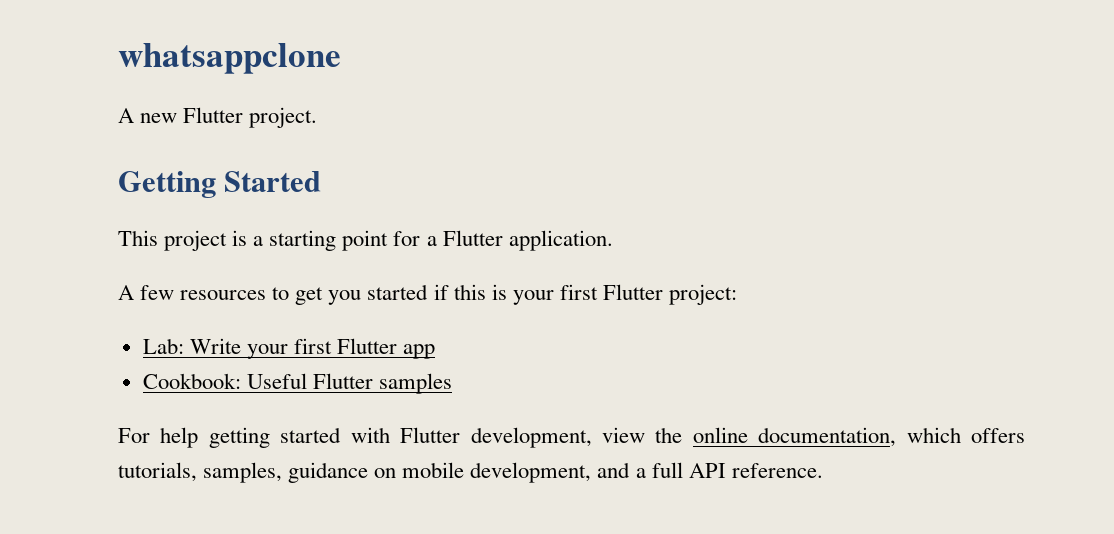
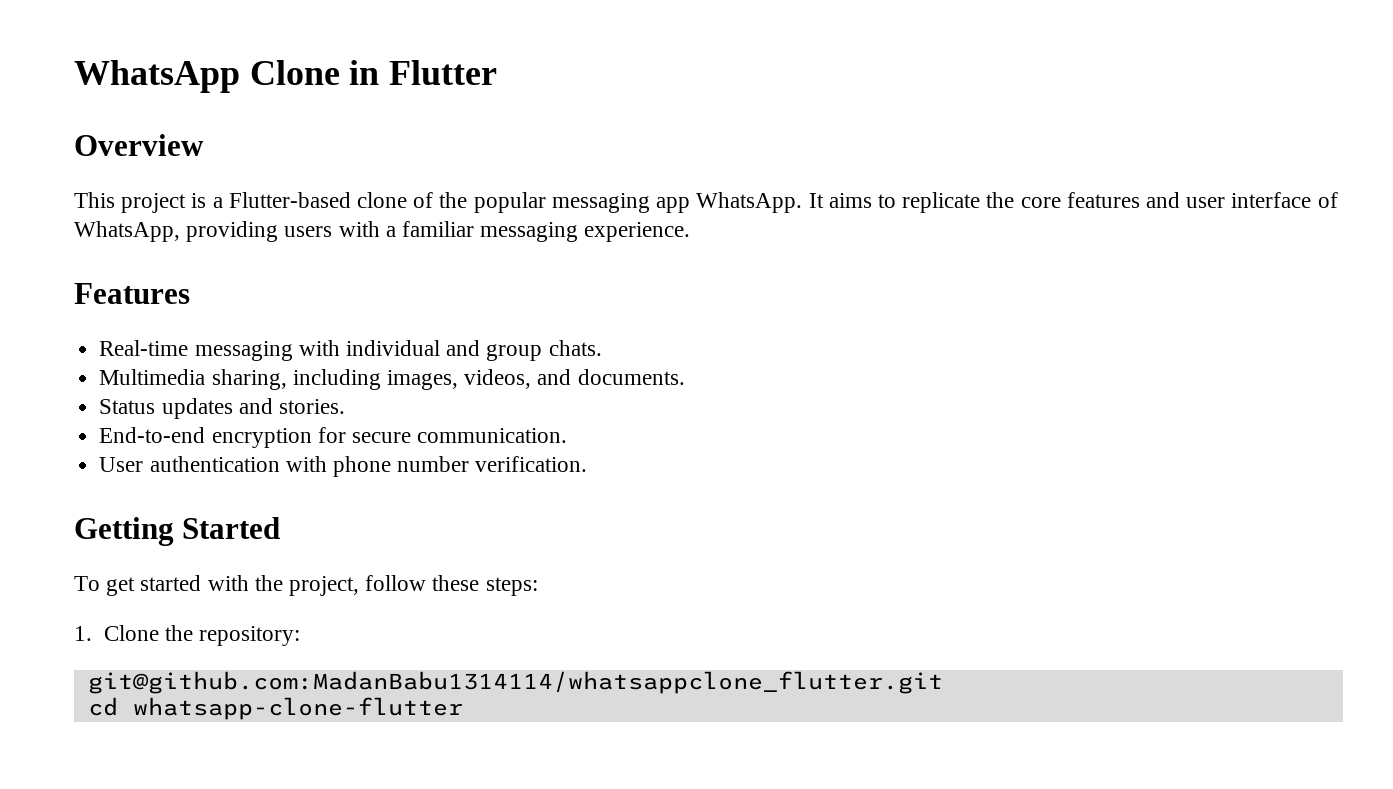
[118,43,341,74] [118,107,318,128] [118,171,322,198] [118,230,613,251] [118,284,737,305] [142,338,436,359] [142,373,452,394] [118,427,1025,448] [118,462,823,483] whatsappclone // A new Flutter project. // Getting Started // This project is a starting point for a Flutter application. // A few resources to get you started if this is your first Flutter project: // Lab: Write your first Flutter app // Cookbook: Useful Flutter samples // For help getting started with Flutter development, view the online documentation, which offers tutorials, samples, guidance on mobile development, and a full API reference. -> [74,60,498,93] [74,134,204,156] [74,192,1338,213] [74,221,691,242] [74,283,190,304] [99,340,602,361] [99,369,685,390] [99,398,345,419] [99,427,568,448] [99,456,588,477] [74,517,281,546] [74,575,538,596] [74,625,300,646] [87,671,943,694] [87,697,463,720] WhatsApp Clone in Flutter // Overview // This project is a Flutter-based clone of the popular messaging app WhatsApp. It aims to replicate the core features and user interface of WhatsApp, providing users with a familiar messaging experience. // Features // Real-time messaging with individual and group chats. // Multimedia sharing, including images, videos, and documents. // Status updates and stories. // End-to-end encryption for secure communication. // User authentication with phone number verification. // Getting Started // To get started with the project, follow these steps: // 1. Clone the repository: // git@github.com:MadanBabu1314114/whatsappclone_flutter.git // cd whatsapp-clone-flutter

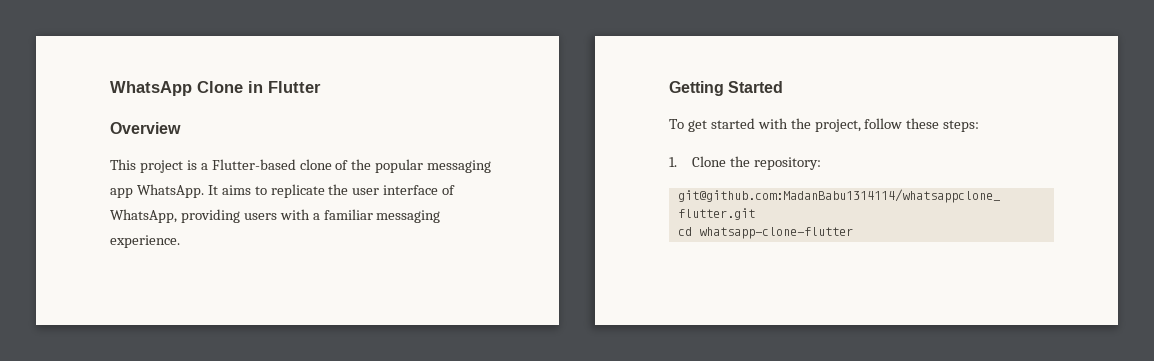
[1020,192,1180,208] core features and -> (349, 189) none
[74,283,190,304] [99,340,602,361] [99,369,685,390] [99,398,345,419] [99,427,568,448] [99,456,588,477] // Features // Real-time messaging with individual and group chats. // Multimedia sharing, including images, videos, and documents. // Status updates and stories. // End-to-end encryption for secure communication. // User authentication with phone number verification. -> (180, 241) none

